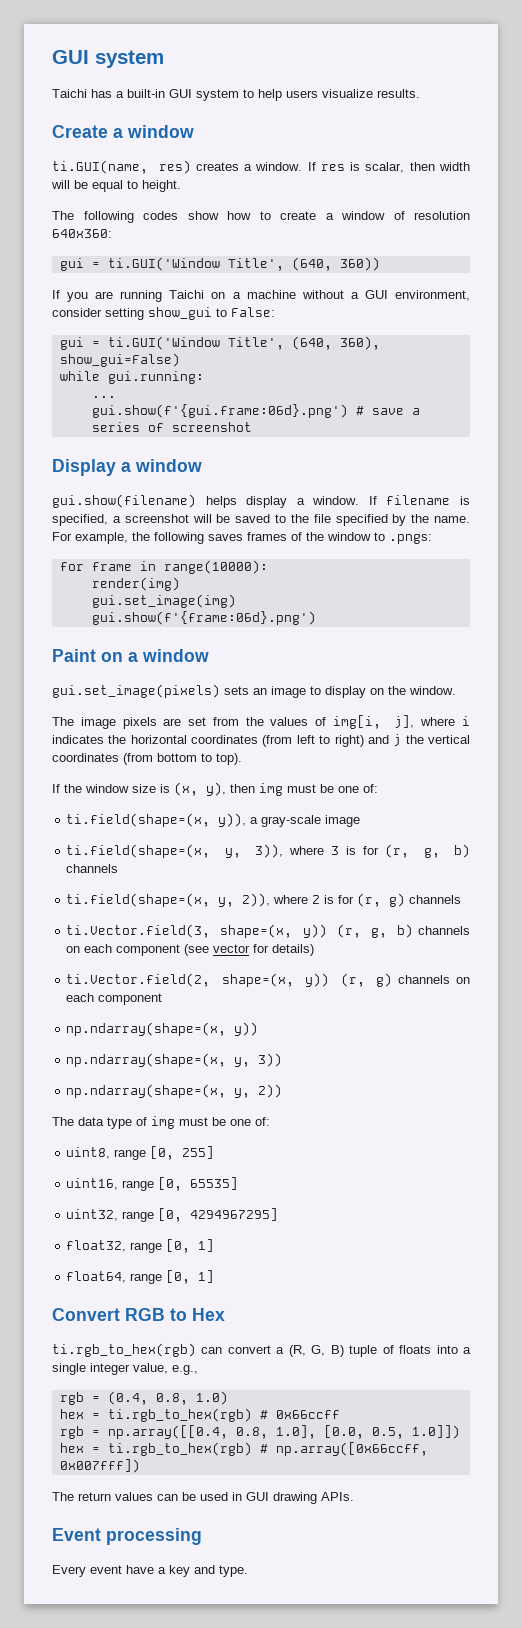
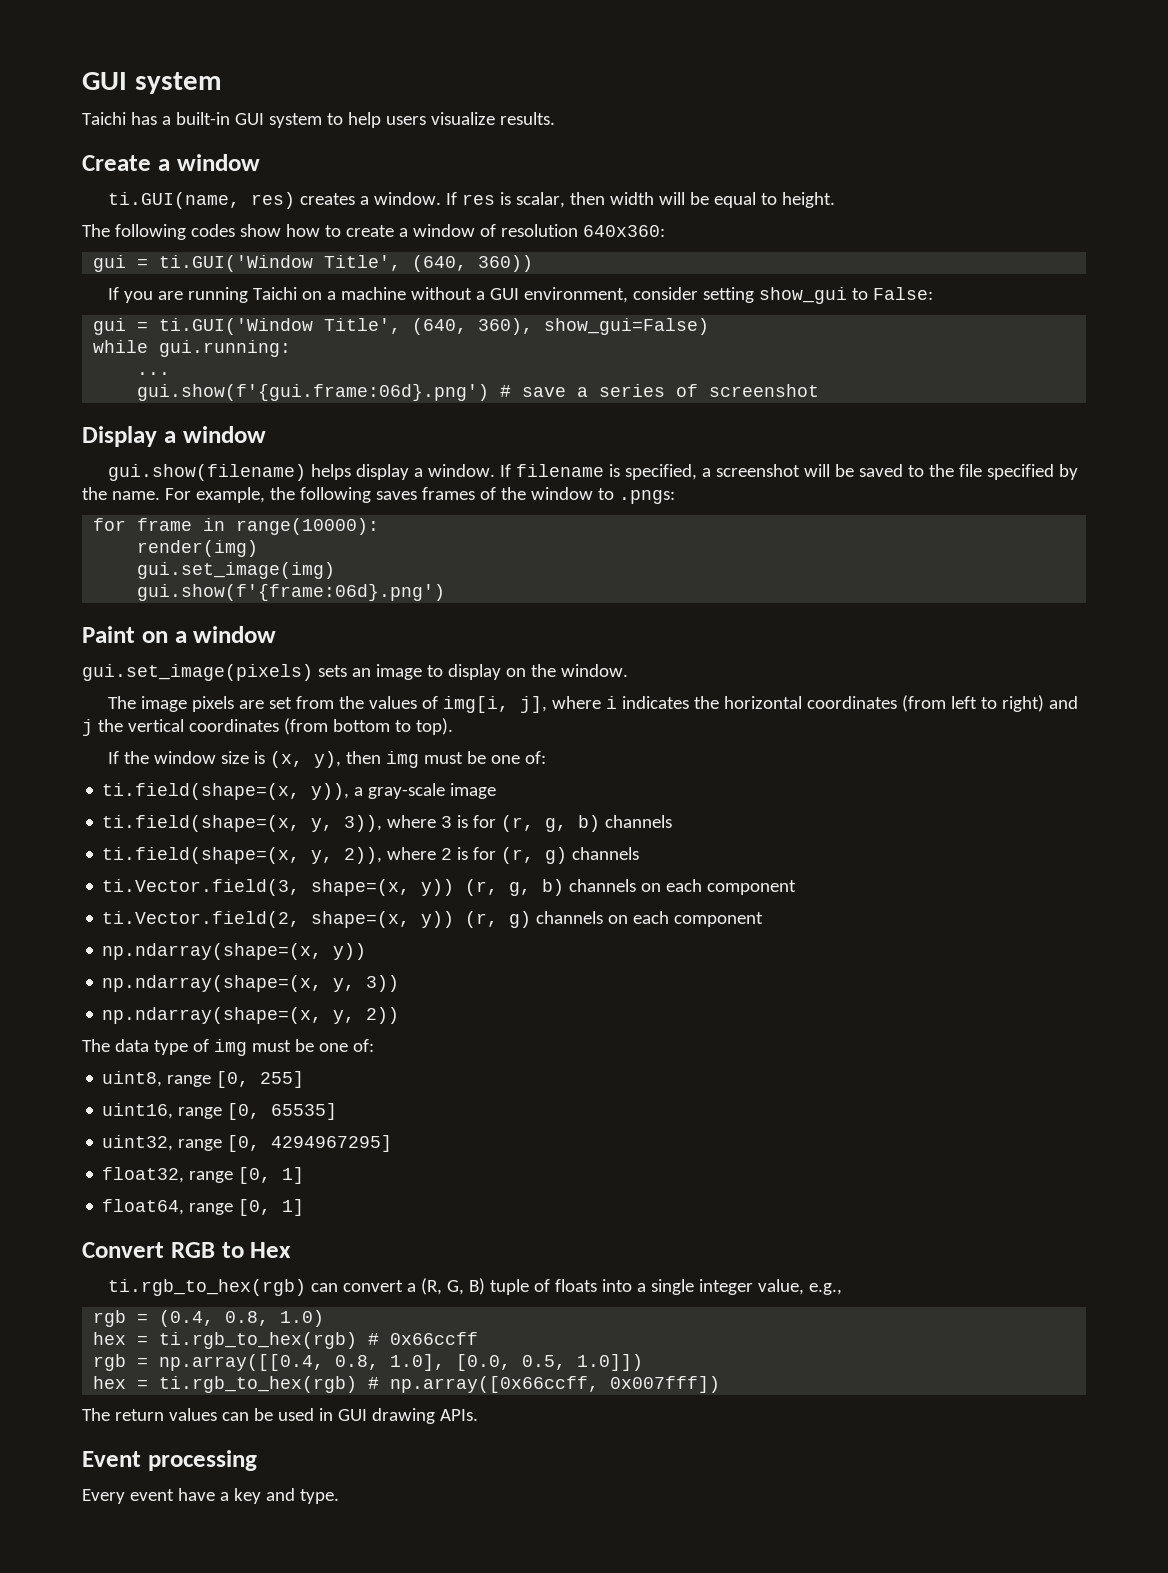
[184,944,315,956] (see vector for details) -> (797, 887) none

